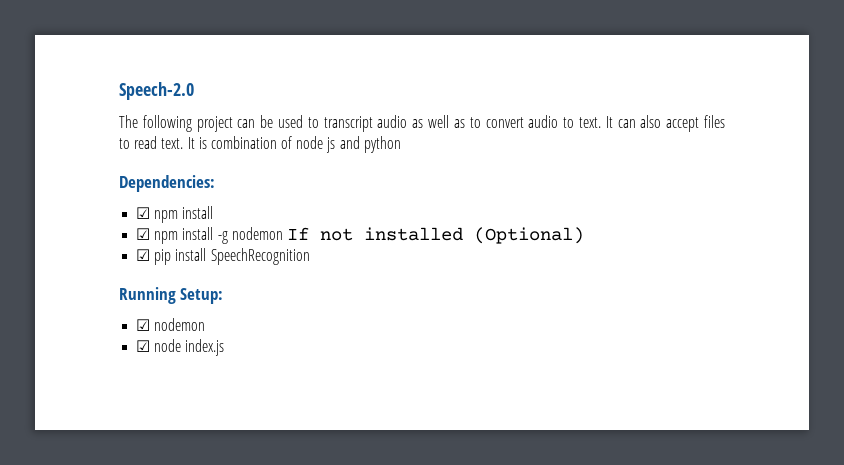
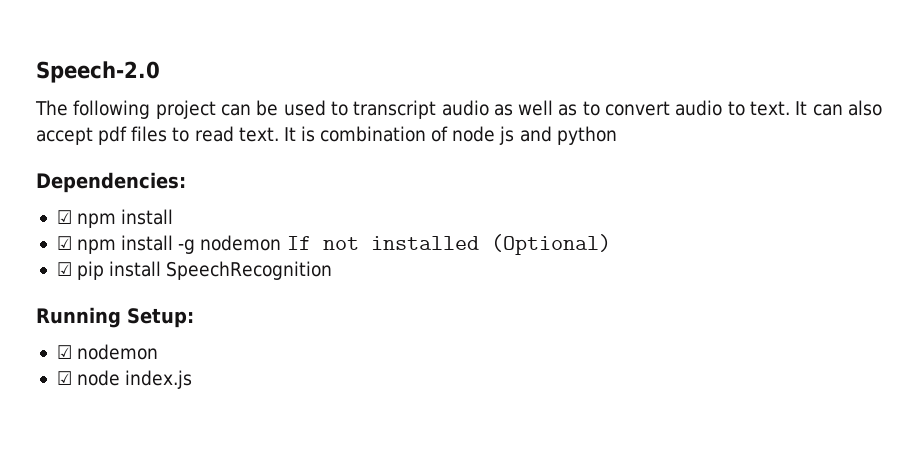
(700, 124) none -> [98,126,128,145] pdf

